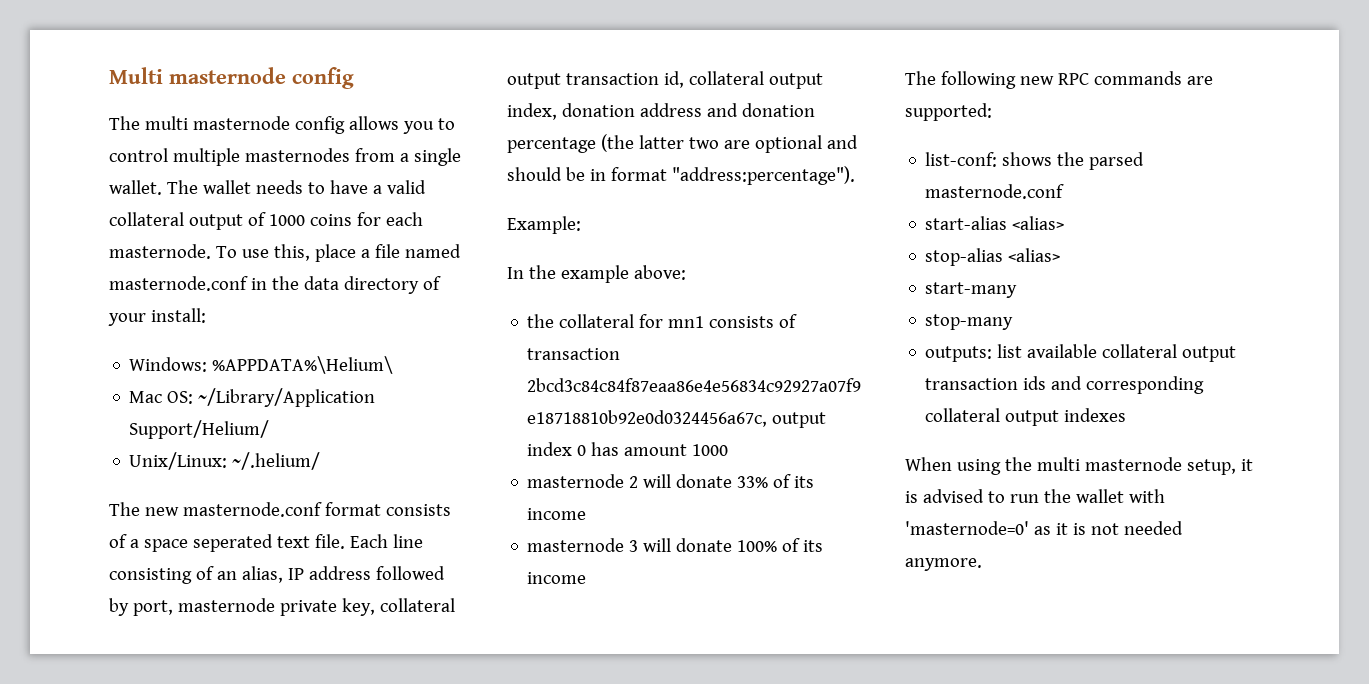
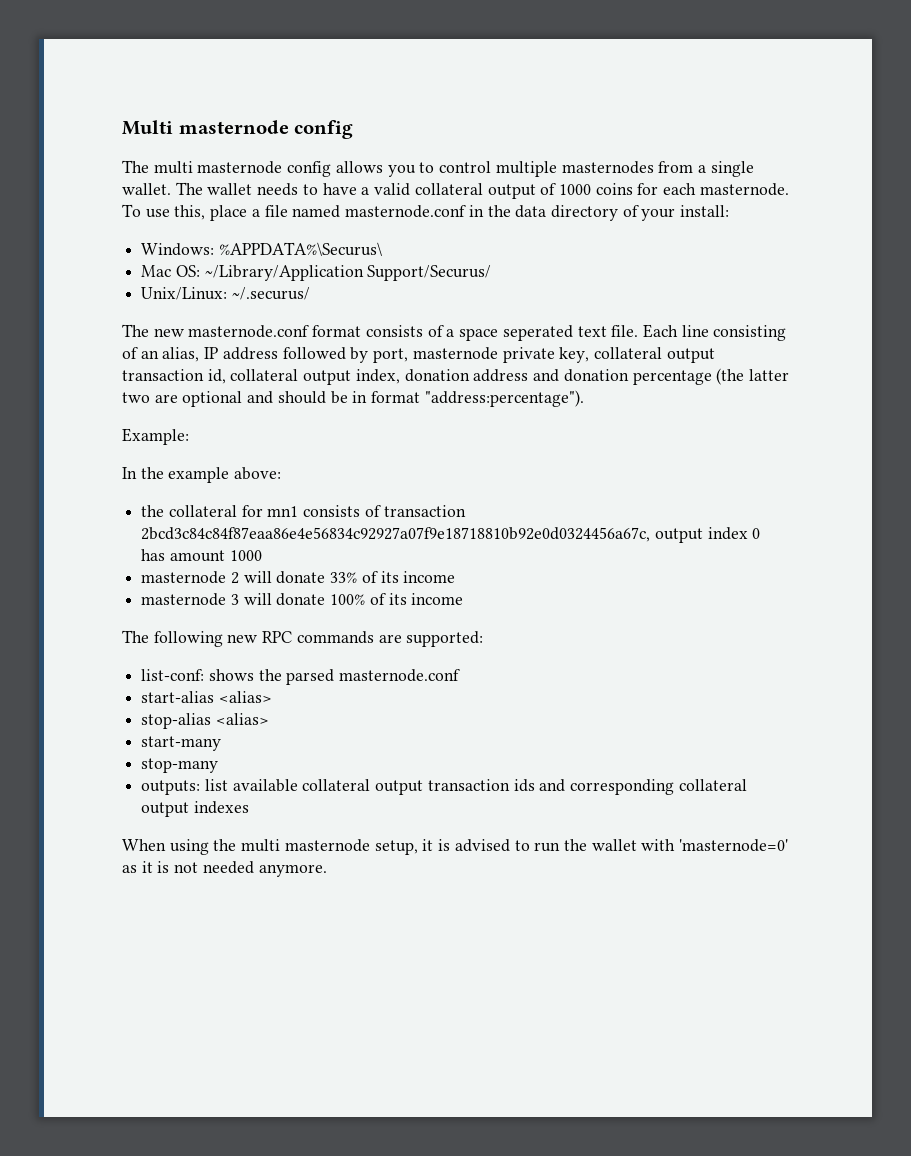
[212,356,394,374] %APPDATA%\Helium\ -> [218,242,382,256] %APPDATA%\Securus\
[129,420,270,439] Support/Helium/ -> [367,265,492,281] Support/Securus/
[232,452,321,470] ~/.helium/ -> [231,287,310,300] ~/.securus/

